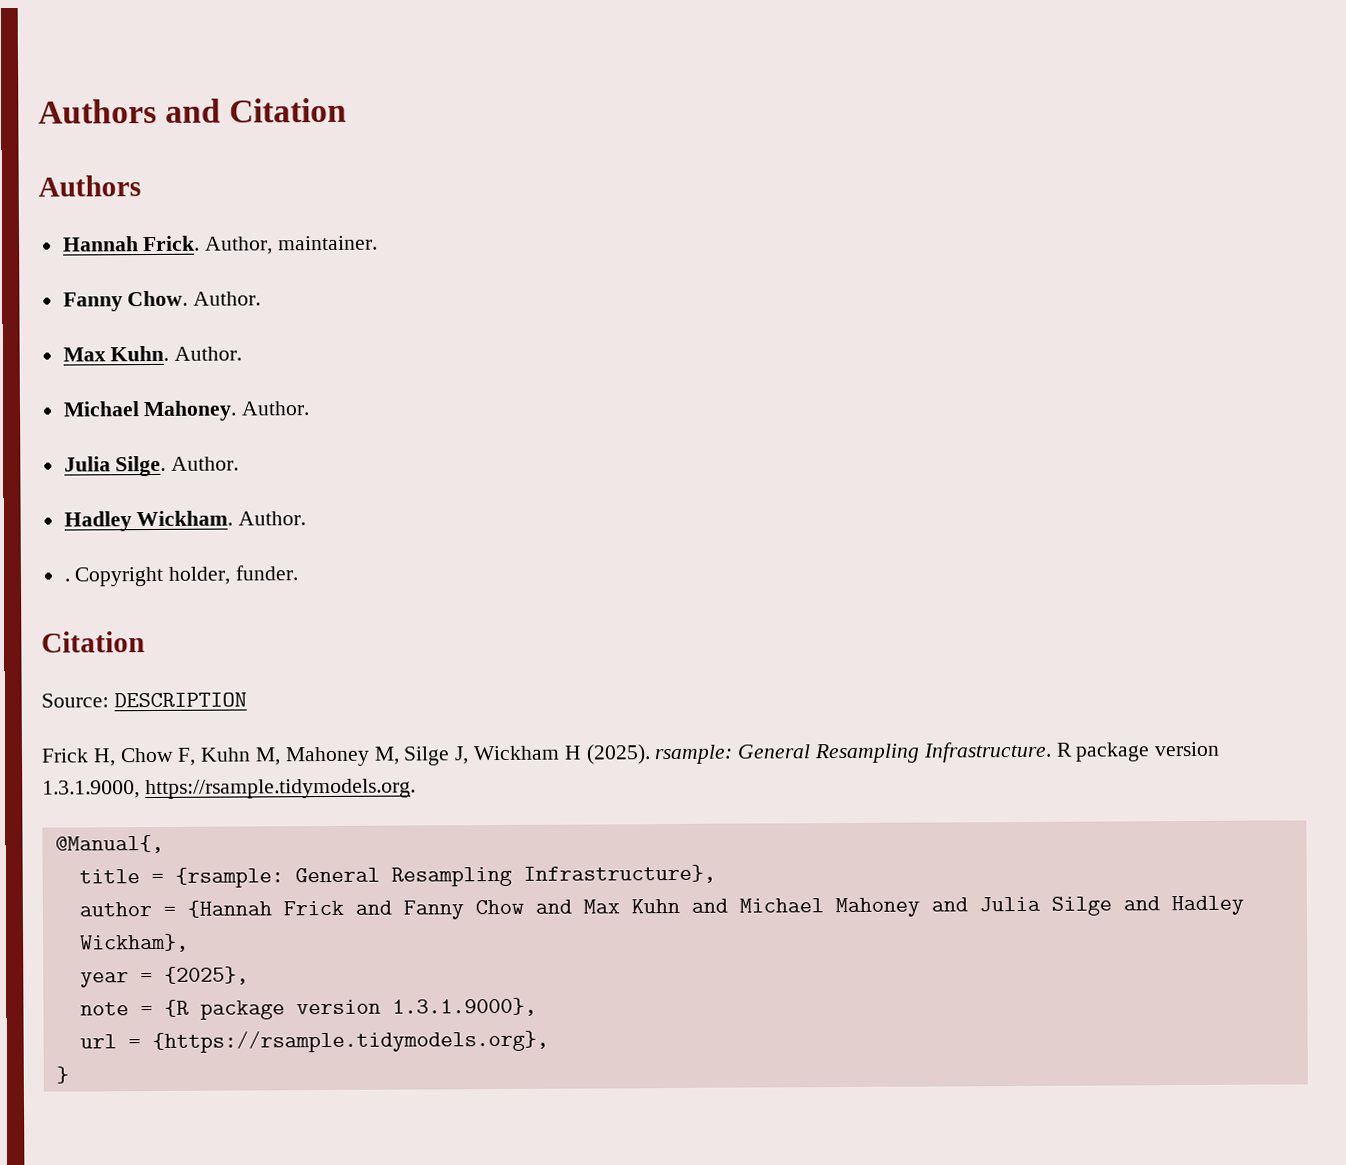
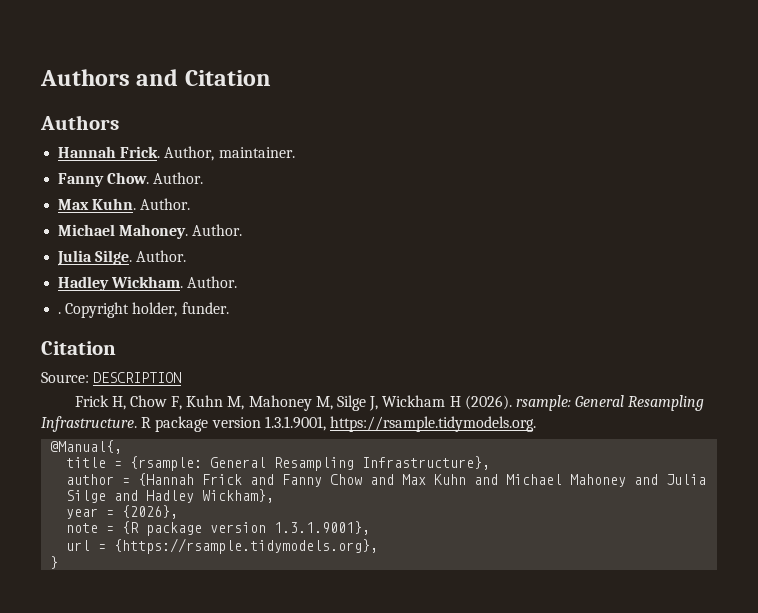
[585,744,651,765] (2025). -> [464,395,512,410] (2026).
[42,780,140,799] 1.3.1.9000, -> [264,416,326,431] 1.3.1.9001,
[163,966,249,985] {2025}, -> [122,505,179,519] {2026},
[391,997,537,1017] 1.3.1.9000}, -> [274,521,371,535] 1.3.1.9001},

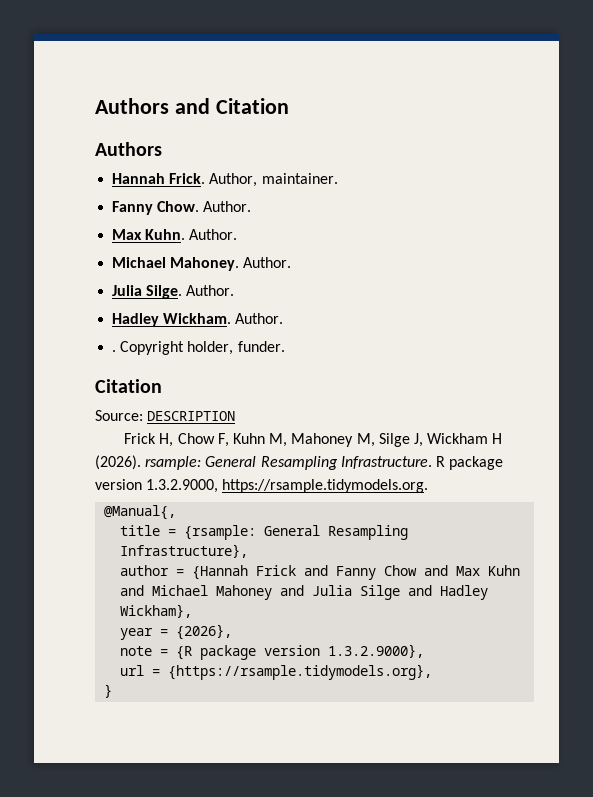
[264,416,326,431] 1.3.1.9001, -> [146,479,219,493] 1.3.2.9000,
[274,521,371,535] 1.3.1.9001}, -> [328,644,425,658] 1.3.2.9000},

